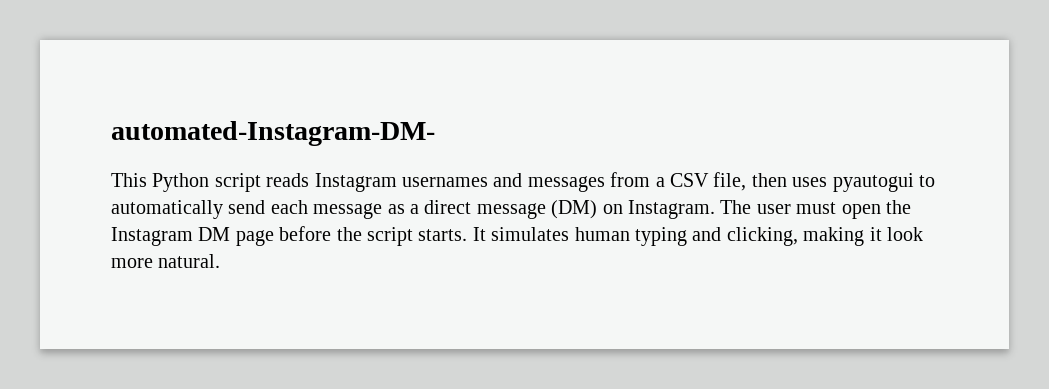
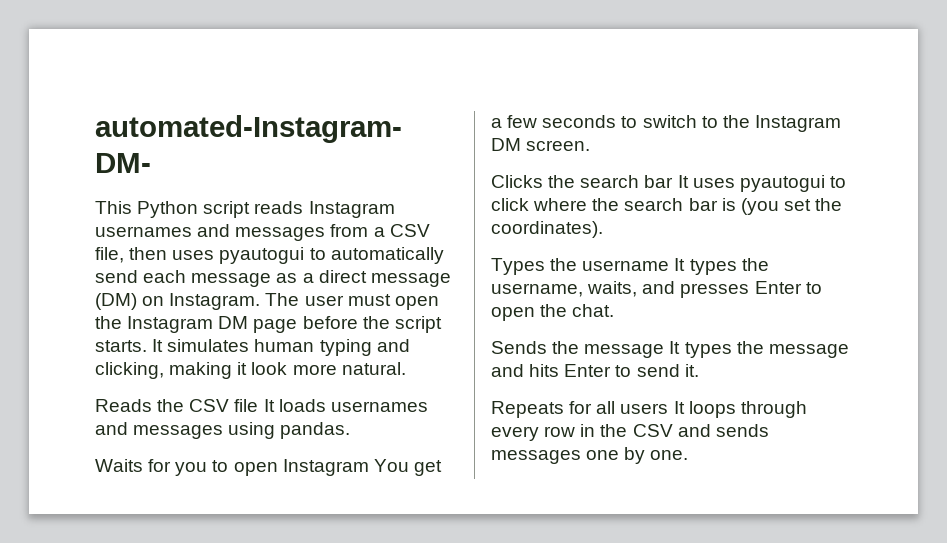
(221, 261) none -> [95,399,428,412] [95,422,351,439] [95,459,442,476] [491,115,841,132] [491,138,591,151] [491,175,846,192] [491,198,843,215] [491,221,603,238] [491,258,769,275] [491,281,822,298] [491,304,615,321] [491,341,849,358] [491,364,699,377] [491,401,807,418] [491,424,769,441] [491,447,689,464] // Reads the CSV file It loads usernames and messages using pandas. // Waits for you to open Instagram You get a few seconds to switch to the Instagram DM screen. // Clicks the search bar It uses pyautogui to click where the search bar is (you set the coordinates). // Types the username It types the username, waits, and presses Enter to open the chat. // Sends the message It types the message and hits Enter to send it. // Repeats for all users It loops through every row in the CSV and sends messages one by one.

